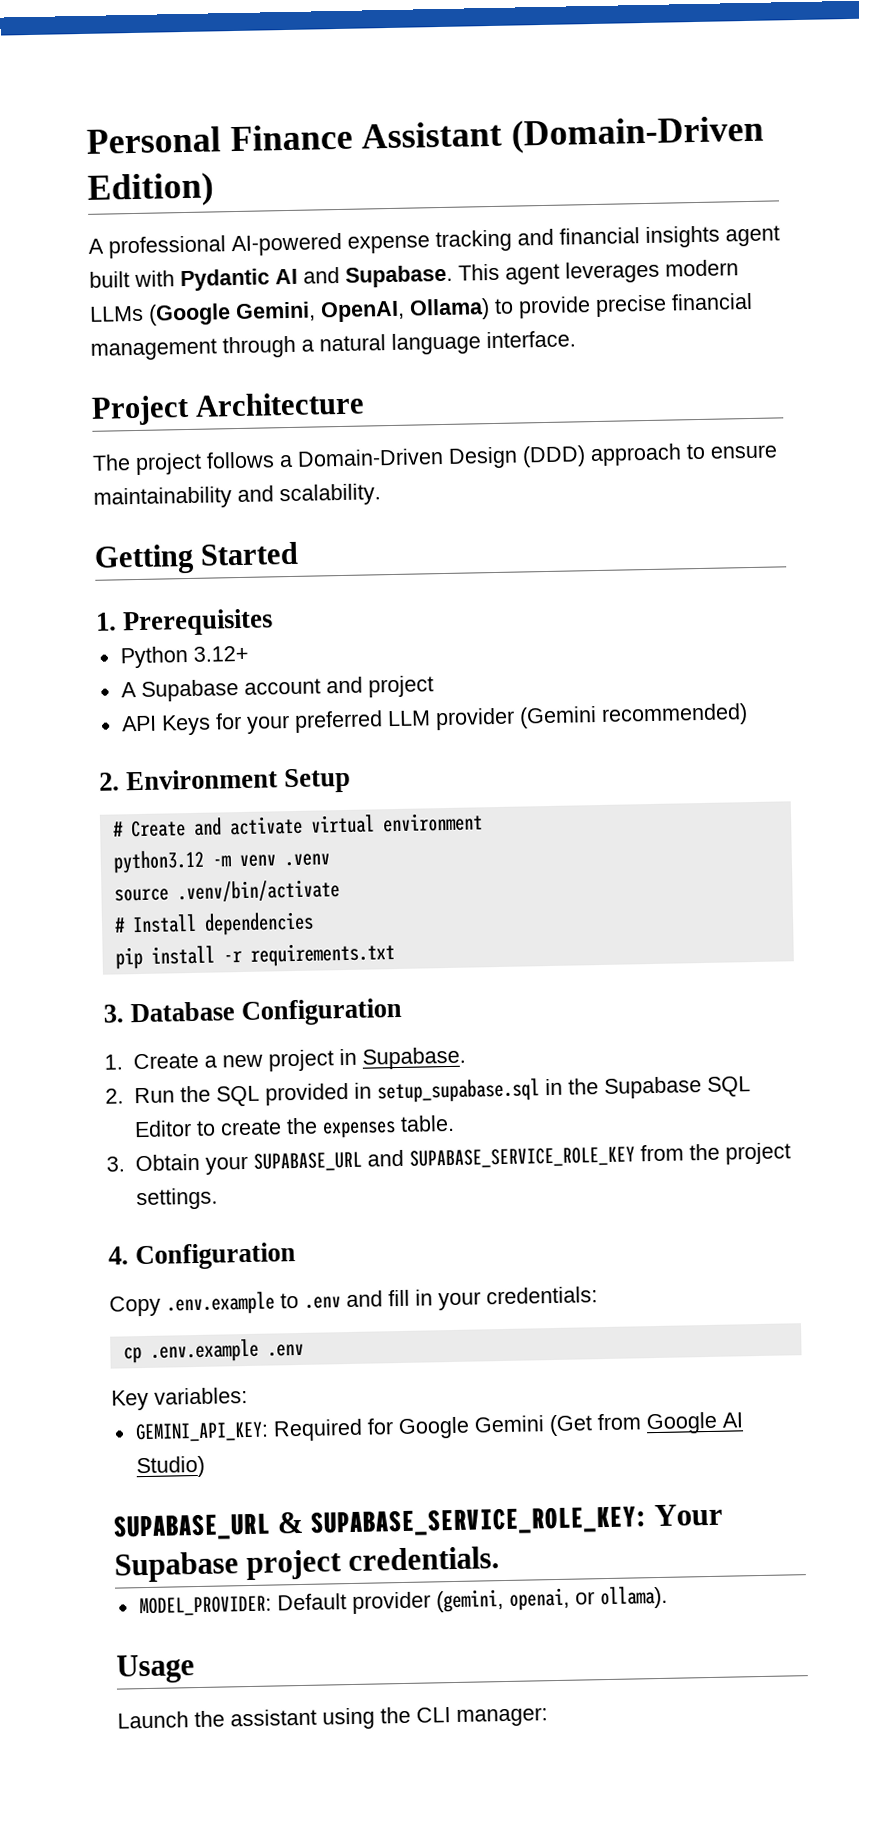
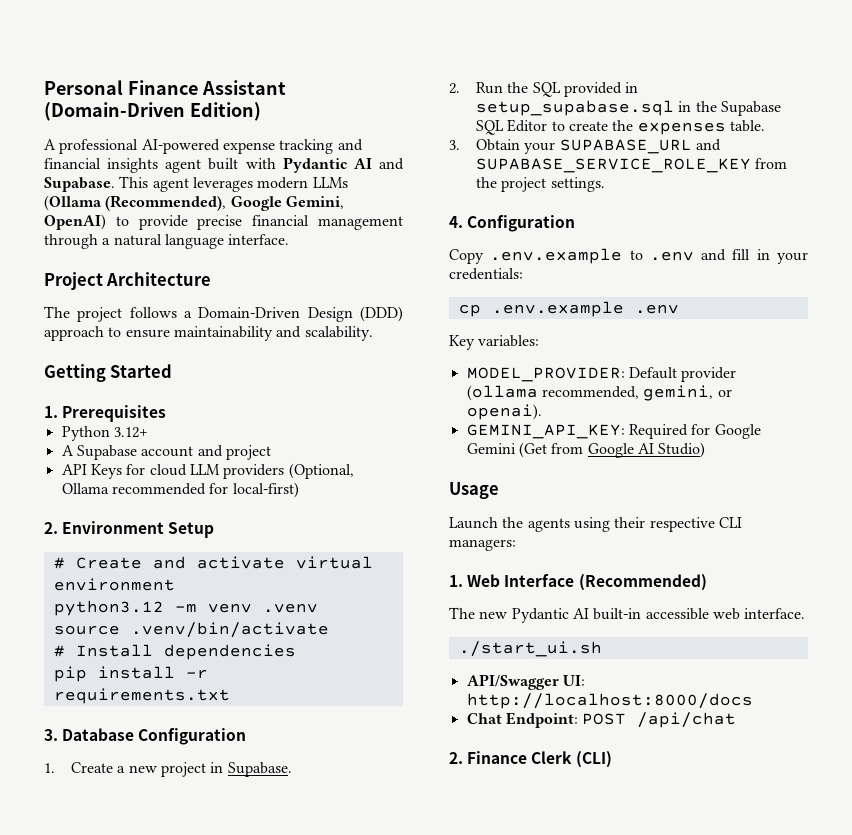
[148,298,490,326] (Google Gemini, OpenAI, Ollama) -> [44,195,344,211] [44,214,106,230] (Ollama (Recommended), Google Gemini, OpenAI)
[245,703,748,734] your preferred LLM provider (Gemini recommended) -> [149,463,354,479] [61,482,299,498] cloud LLM providers (Optional, Ollama recommended for local-first)
(248, 1396) none -> [466,367,737,382] [466,385,732,401] [466,404,542,420] // MODEL_PROVIDER: Default provider (ollama recommended, gemini, or openai).
[113,1503,723,1542] [114,1546,501,1583] [138,1585,668,1617] [116,1654,195,1684] [117,1706,548,1730] SUPABASE_URL & SUPABASE_SERVICE_ROLE_KEY: Your Supabase project credentials. // MODEL_PROVIDER: Default provider (gemini, openai, or ollama). // Usage // Launch the assistant using the CLI manager: -> [449,482,499,499] [449,517,742,532] [449,539,516,551] [449,574,707,591] [449,607,806,623] [458,641,602,657] [466,674,585,690] [466,693,753,709] [466,712,737,728] [449,751,612,768] Usage // Launch the agents using their respective CLI managers: // 1. Web Interface (Recommended) // The new Pydantic AI built-in accessible web interface. // ./start_ui.sh // API/Swagger UI: http://localhost:8000/docs // Chat Endpoint: POST /api/chat // 2. Finance Clerk (CLI)

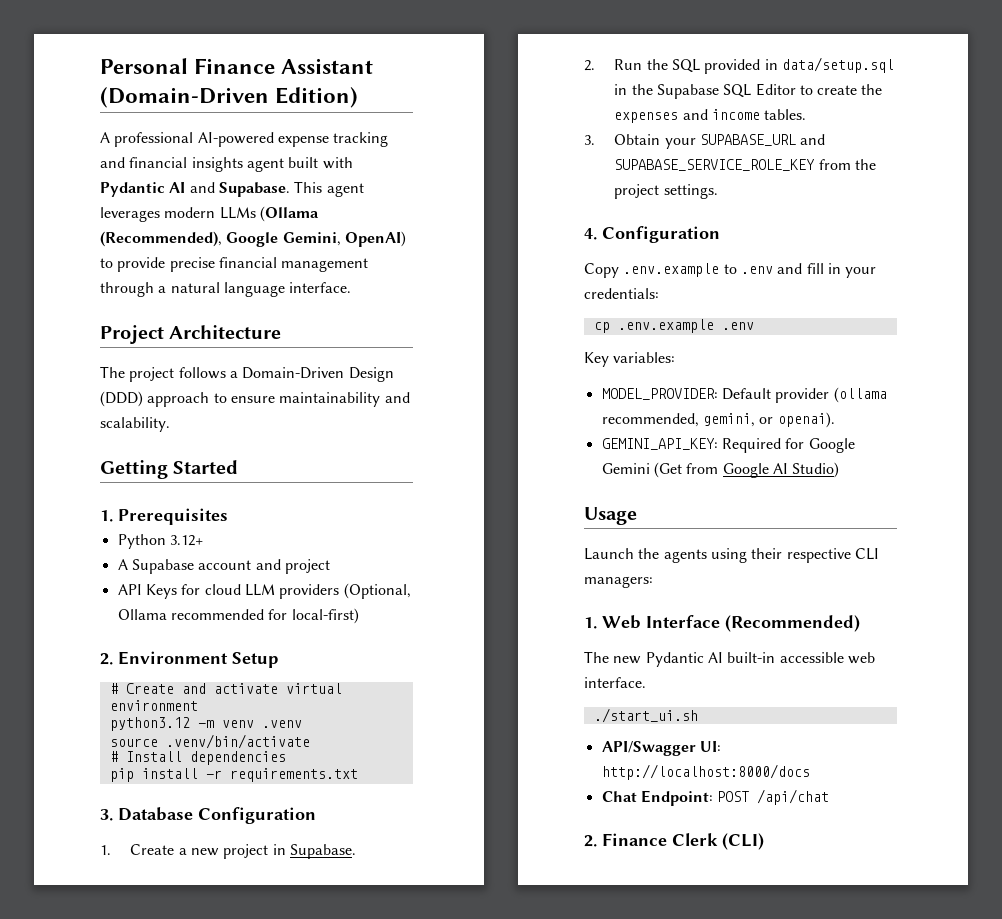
[476,100,675,116] setup_supabase.sql -> [781,57,894,73] data/setup.sql
[729,120,765,132] table. -> [682,109,807,120] and income tables.

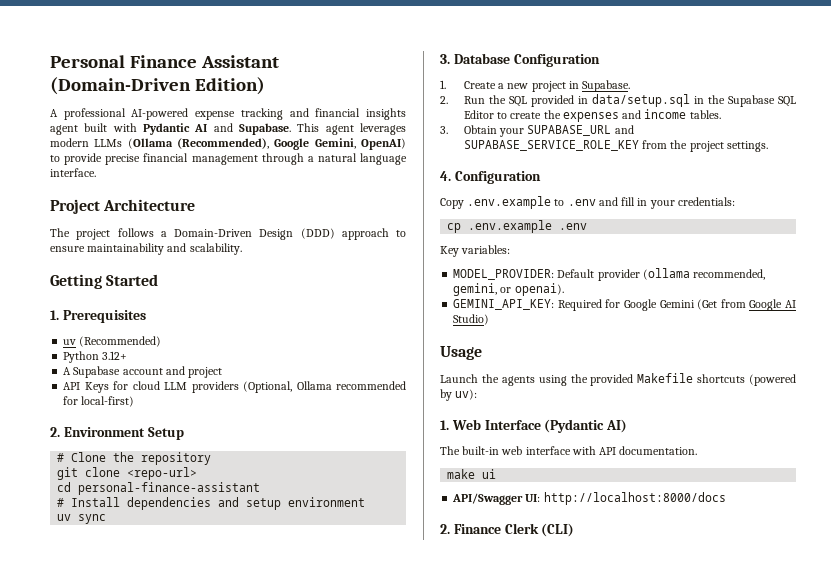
(228, 516) none -> [63,336,162,347] // uv (Recommended)
[125,683,342,694] [109,700,198,711] [109,717,302,731] [109,734,310,749] [109,751,286,765] [109,768,358,782] Create and activate virtual environment // python3.12 -m venv .venv // source .venv/bin/activate // # Install dependencies // pip install -r requirements.txt -> [71,452,212,465] [57,467,198,480] [57,482,261,495] [57,497,366,510] [57,514,107,524] Clone the repository // git clone <repo-url> // cd personal-finance-assistant // # Install dependencies and setup environment // uv sync
[751,548,879,563] [584,576,653,588] their respective CLI managers: -> [570,373,796,386] [440,389,478,401] the provided Makefile shortcuts (powered by uv):
[725,615,860,632] [584,651,875,667] [584,677,646,688] [593,708,698,723] (Recommended) // The new Pydantic AI built-in accessible web interface. // ./start_ui.sh -> [544,419,628,433] [440,446,698,455] [447,469,497,479] (Pydantic AI) // The built-in web interface with API documentation. // make ui
[601,789,830,806] // Chat Endpoint: POST /api/chat -> (726, 498) none

